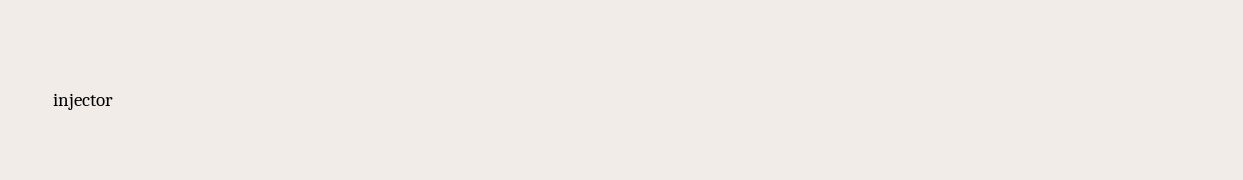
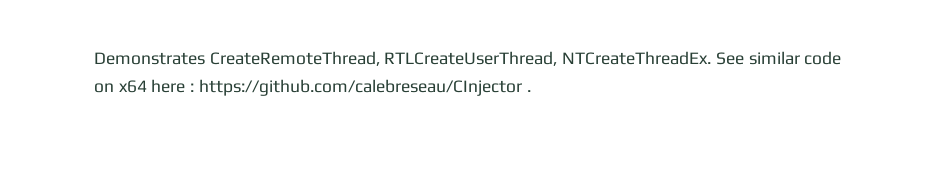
[53,93,113,110] injector -> [94,51,842,66] [94,79,531,96] Demonstrates CreateRemoteThread, RTLCreateUserThread, NTCreateThreadEx. See similar code on x64 here : https://github.com/calebreseau/CInjector .

